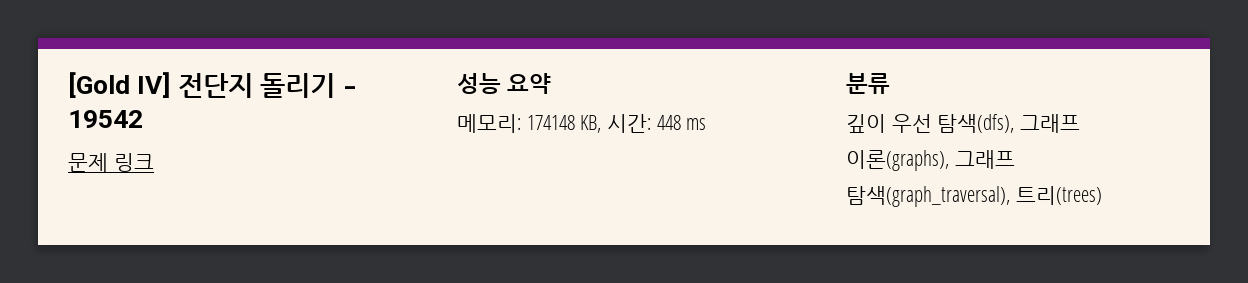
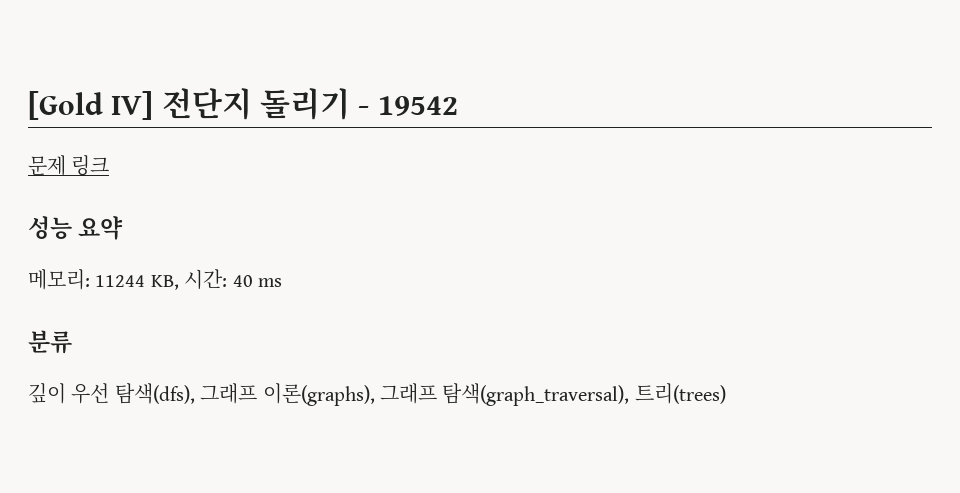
[526,115,575,130] 174148 -> [95,275,146,287] 11244
[656,115,681,130] 448 -> [232,275,253,287] 40

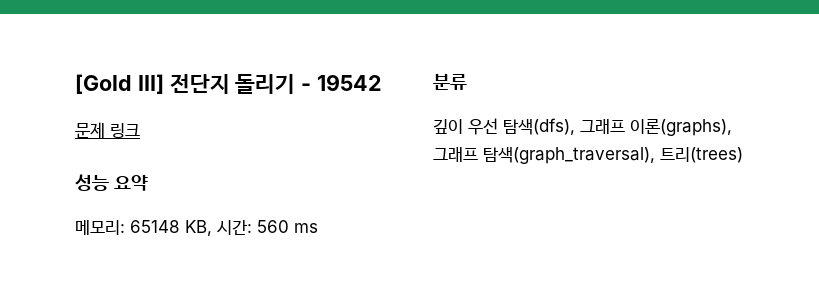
[111,91,154,120] IV] -> [137,74,164,94] III]
[95,275,146,287] 11244 -> [130,220,180,233] 65148
[232,275,253,287] 40 -> [257,220,289,233] 560

